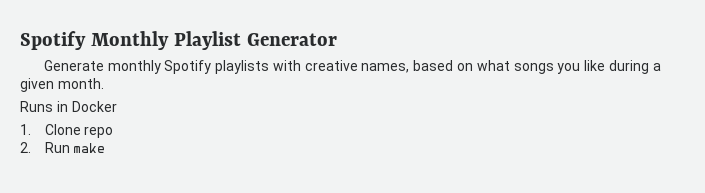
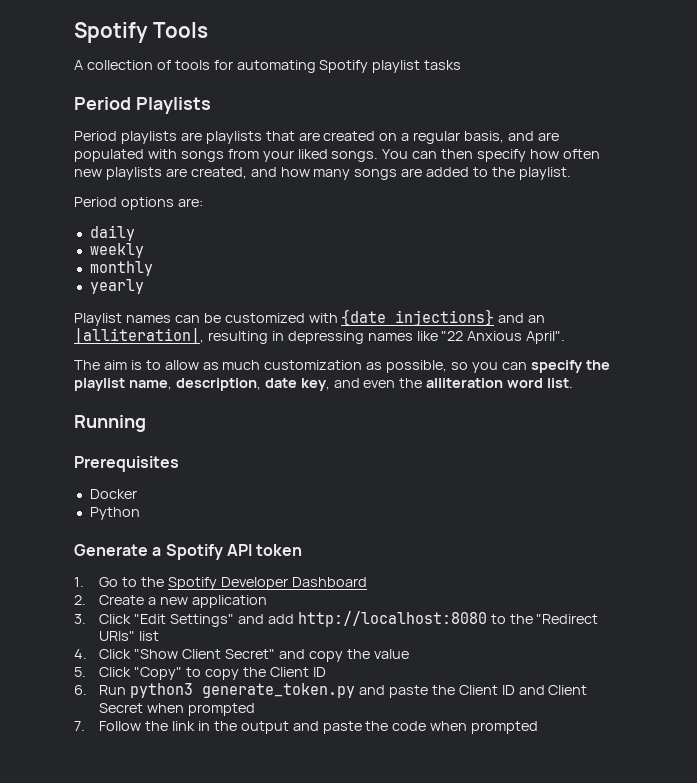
[20,31,337,50] [43,60,661,74] [20,78,104,92] [20,101,117,112] [20,124,114,138] [20,142,106,153] Spotify Monthly Playlist Generator // Generate monthly Spotify playlists with creative names, based on what songs you like during a given month. // Runs in Docker // 1. Clone repo // 2. Run make -> [74,22,208,43] [74,60,462,73] [74,97,211,114] [74,131,559,144] [74,149,600,162] [74,167,571,180] [74,197,203,210] [89,225,135,241] [89,243,144,258] [89,261,153,276] [89,279,144,294] [74,309,546,326] [74,328,566,344] [74,360,610,373] [74,378,574,391] [74,415,146,432] [74,456,179,472] [89,489,137,499] [89,507,140,520] [74,544,303,560] [74,577,367,590] [74,595,267,608] [74,611,599,627] [99,631,160,641] [74,649,409,662] [74,667,326,680] [74,683,588,698] [99,703,255,716] [74,721,539,734] Spotify Tools // A collection of tools for automating Spotify playlist tasks // Period Playlists // Period playlists are playlists that are created on a regular basis, and are populated with songs from your liked songs. You can then specify how often new playlists are created, and how many songs are added to the playlist. // Period options are: // daily // weekly // monthly // yearly // Playlist names can be customized with {date injections} and an |alliteration|, resulting in depressing names like "22 Anxious April". // The aim is to allow as much customization as possible, so you can specify the playlist name, description, date key, and even the alliteration word list. // Running // Prerequisites // Docker // Python // Generate a Spotify API token // 1. Go to the Spotify Developer Dashboard // 2. Create a new application // 3. Click "Edit Settings" and add http://localhost:8080 to the "Redirect URIs" list // 4. Click "Show Client Secret" and copy the value // 5. Click "Copy" to copy the Client ID // 6. Run python3 generate_token.py and paste the Client ID and Client Secret when prompted // 7. Follow the link in the output and paste the code when prompted

